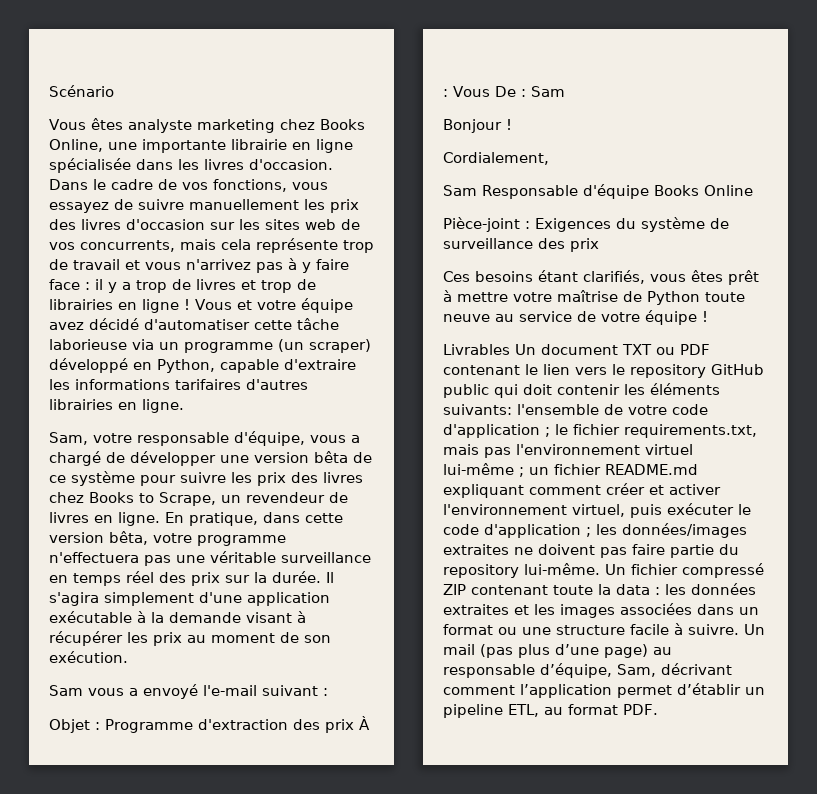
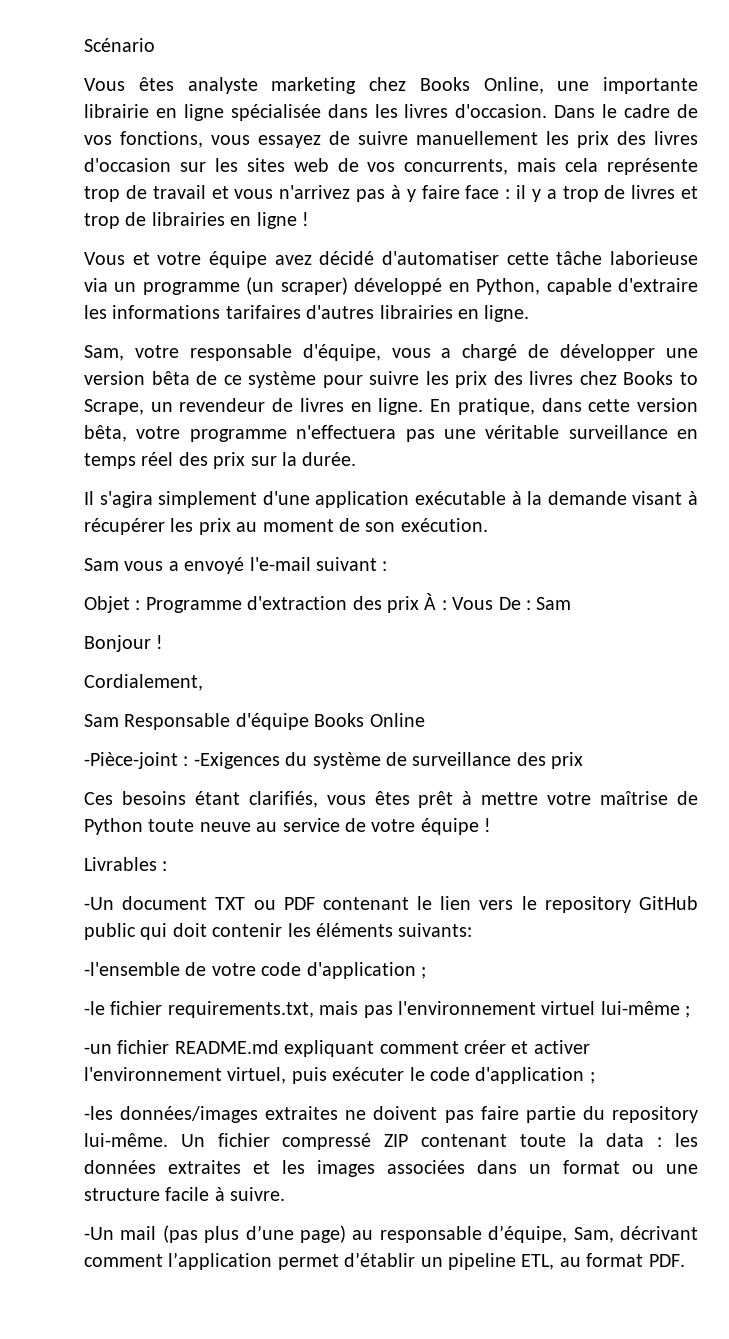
(190, 304) none -> (309, 219) //
(321, 577) none -> (357, 459) //
[443,217,611,232] Pièce-joint : Exigences -> [84,752,280,769] -Pièce-joint : -Exigences
[515,344,536,355] Un -> [162,861,168,871] [84,897,114,910] : // -Un
[517,404,599,415] l'ensemble -> [84,962,180,976] // -l'ensemble
[555,424,568,435] le -> [84,1001,105,1015] // -le
[529,467,549,475] un -> [84,1044,112,1054] // -un
[596,524,617,535] les -> [84,1106,113,1120] // -les
[744,624,765,635] Un -> [84,1227,114,1240] // -Un

